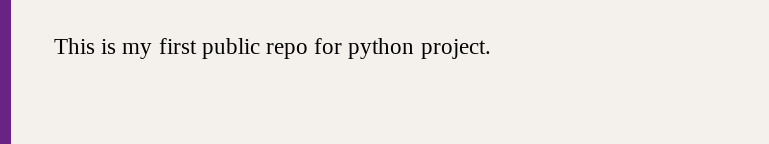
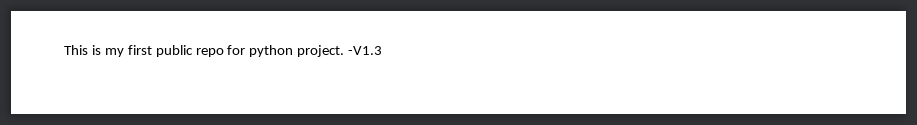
(491, 49) none -> [348,46,383,55] -V1.3

